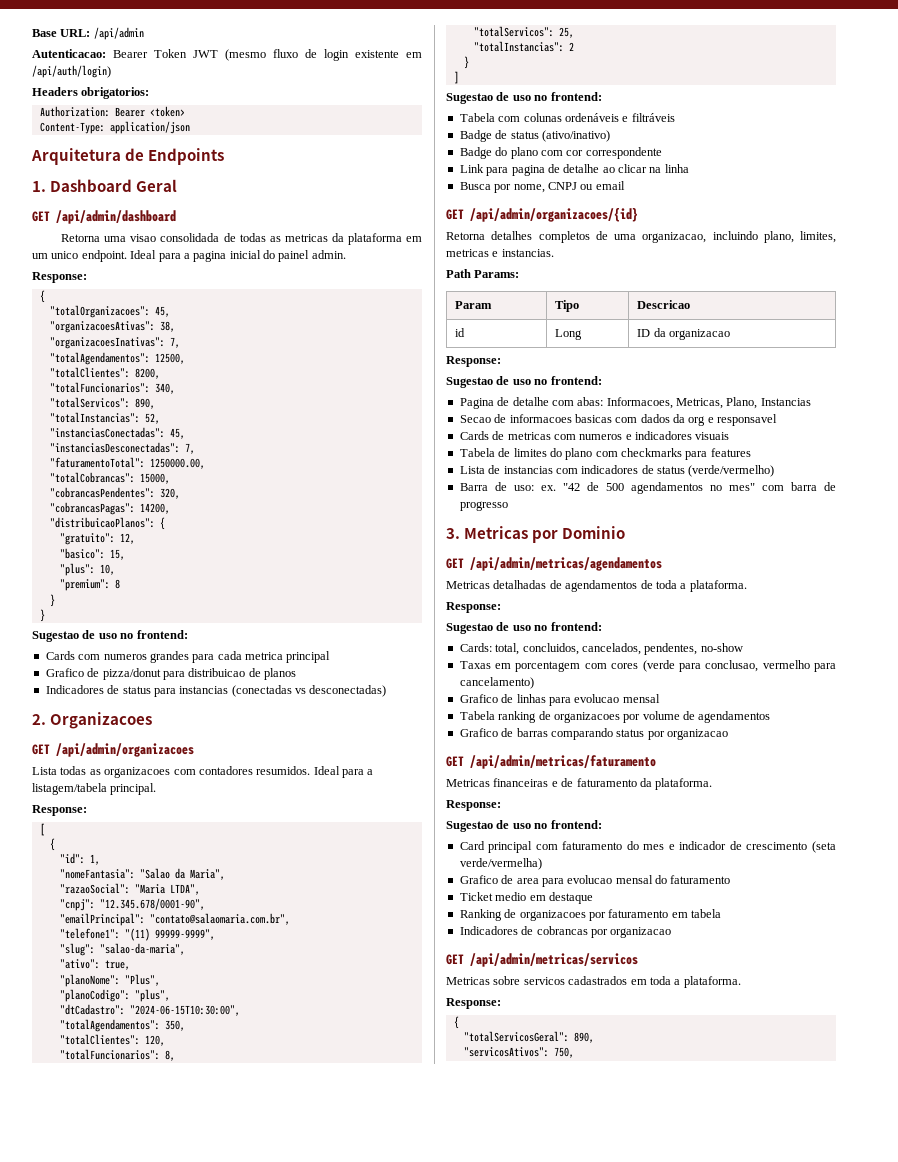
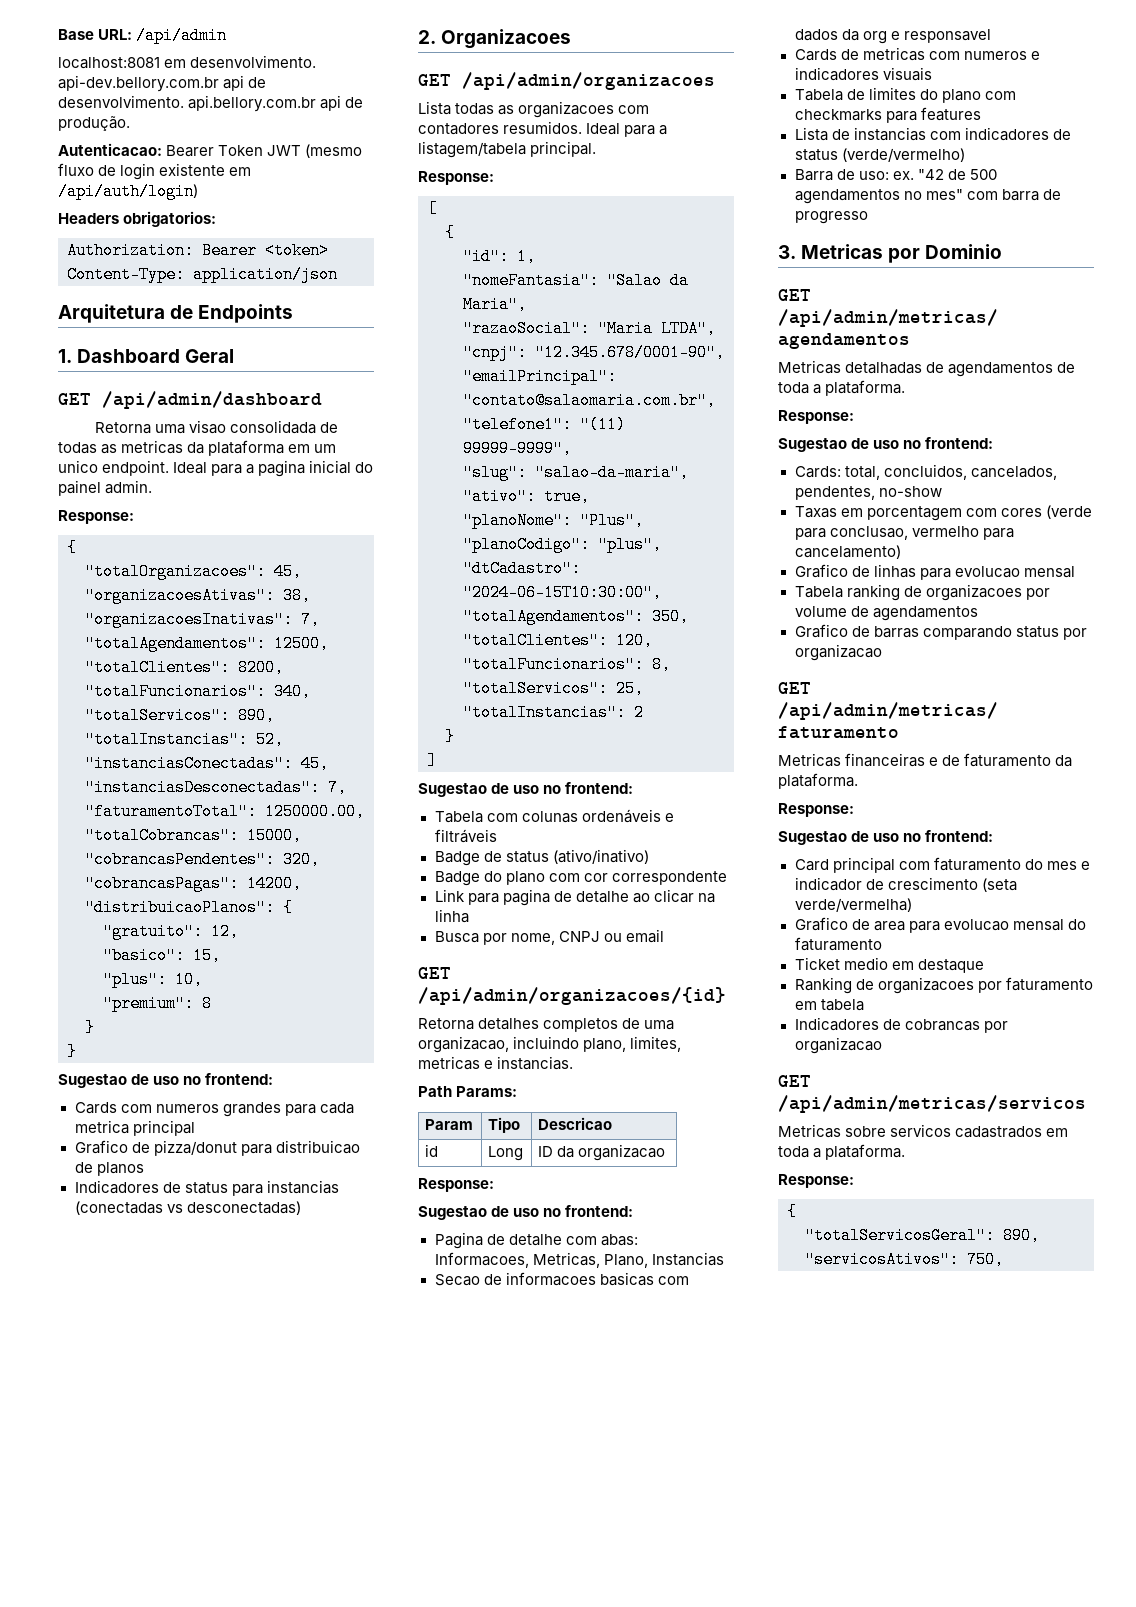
(144, 33) none -> [58,55,317,69] [58,75,267,92] [58,95,364,112] [58,116,130,131] // localhost:8081 em desenvolvimento. api-dev.bellory.com.br api de desenvolvimento. api.bellory.com.br api de produção.

